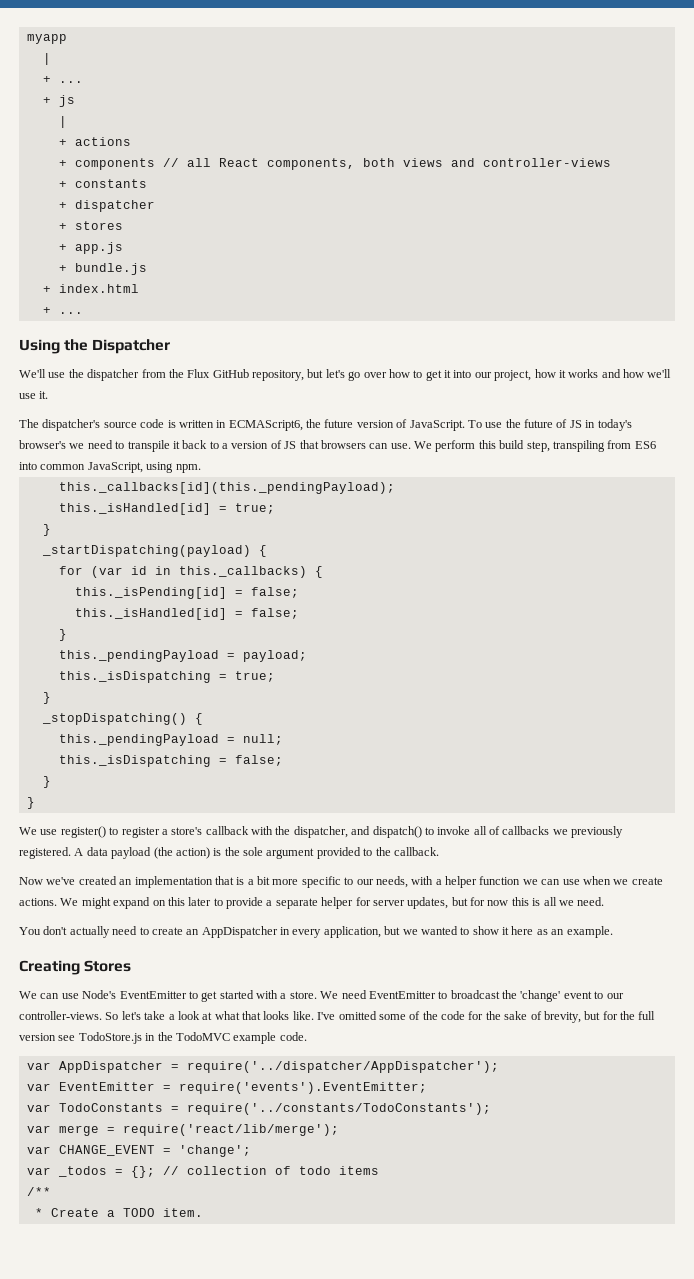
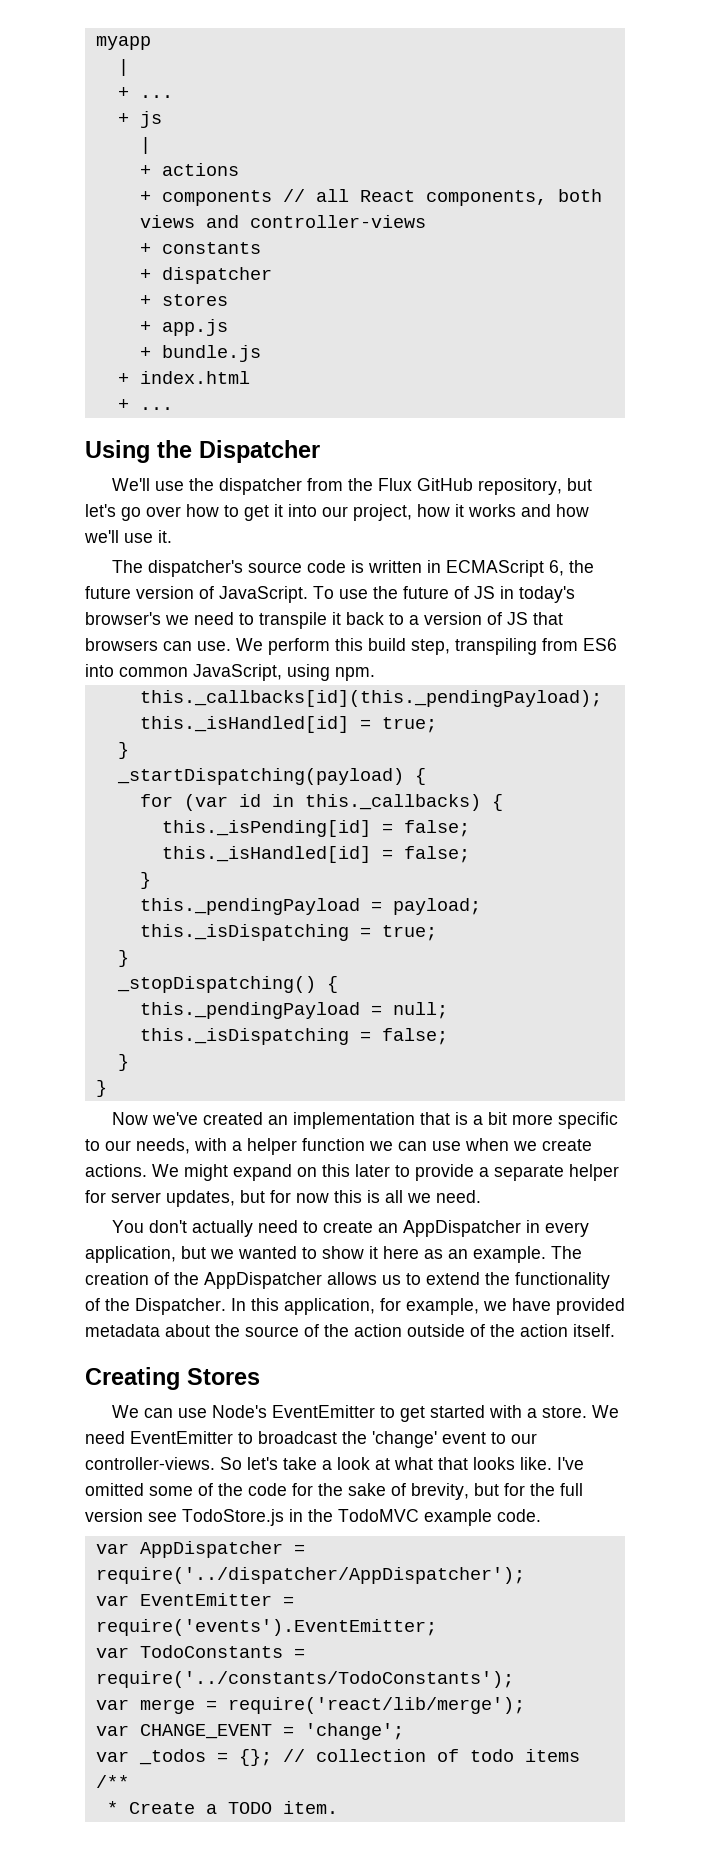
[228,420,303,431] ECMAScript6, -> [446,560,565,577] ECMAScript 6,
[19,826,624,838] [19,847,439,859] // We use register() to register a store's callback with the dispatcher, and dispatch() to invoke all of callbacks we previously registered. A data payload (the action) is the sole argument provided to the callback. -> (107, 1088) none
(613, 932) none -> [551,1246,582,1259] [85,1272,610,1289] [85,1298,625,1315] [85,1324,615,1337] The creation of the AppDispatcher allows us to extend the functionality of the Dispatcher. In this application, for example, we have provided metadata about the source of the action outside of the action itself.

